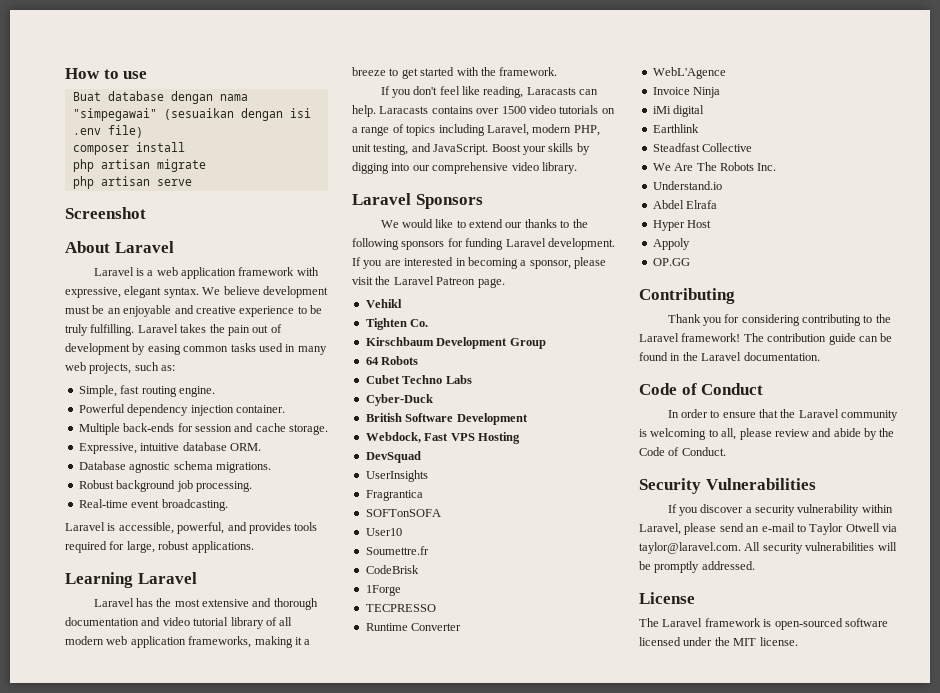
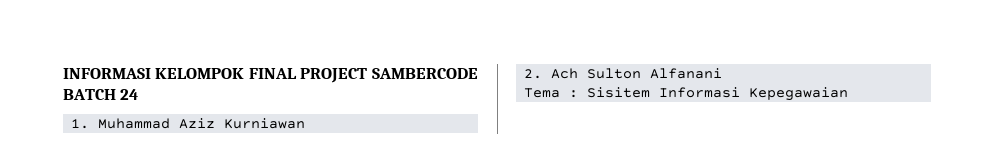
[65,68,148,79] [72,91,248,104] [72,108,311,121] [72,125,143,138] [72,142,185,155] [72,159,206,172] [72,176,192,189] [65,207,146,219] [65,241,174,253] [93,267,319,279] [65,286,328,298] [65,305,322,317] [65,324,282,336] [65,343,327,355] [65,362,176,374] [78,385,215,397] [78,404,285,416] [78,423,328,435] [78,442,261,454] [78,461,271,473] [78,480,252,492] [78,499,228,511] [65,522,318,534] [65,541,254,553] [65,572,197,588] [93,598,318,610] [65,617,293,629] [65,636,311,648] [352,67,558,79] [380,86,599,98] [352,105,615,117] [352,124,600,136] [352,143,590,155] [352,162,577,174] [352,193,483,209] [380,219,588,228] [352,238,615,250] [352,257,606,269] [352,276,505,288] [365,299,402,308] [365,318,429,330] [365,337,546,349] [365,356,419,365] [365,375,472,384] [365,394,433,406] [365,413,528,425] [365,432,520,444] [365,451,421,463] [365,470,428,482] [365,490,423,501] [365,509,441,517] [365,528,402,536] [365,546,429,555] [365,565,419,574] [365,585,401,596] [365,604,436,612] [365,623,462,631] [652,67,726,79] [652,87,721,98] [652,105,705,117] [652,124,699,133] [652,143,753,152] [652,162,777,171] [652,181,722,190] [652,200,718,209] [652,220,712,231] [652,238,690,250] [652,258,690,266] [639,288,735,304] [667,314,891,326] [639,333,893,345] [639,352,820,361] [639,383,764,395] [667,409,899,421] [639,428,895,440] [639,447,726,456] [639,478,816,494] [667,504,893,516] [639,523,897,535] [639,542,897,554] [639,561,755,573] [639,592,695,604] [639,618,888,630] [639,637,798,646] How to use // Buat database dengan nama "simpegawai" (sesuaikan dengan isi .env file) // composer install // php artisan migrate // php artisan serve // Screenshot // About Laravel // Laravel is a web application framework with expressive, elegant syntax. We believe development must be an enjoyable and creative experience to be truly fulfilling. Laravel takes the pain out of development by easing common tasks used in many web projects, such as: // Simple, fast routing engine. // Powerful dependency injection container. // Multiple back-ends for session and cache storage. // Expressive, intuitive database ORM. // Database agnostic schema migrations. // Robust background job processing. // Real-time event broadcasting. // Laravel is accessible, powerful, and provides tools required for large, robust applications. // Learning Laravel // Laravel has the most extensive and thorough documentation and video tutorial library of all modern web application frameworks, making it a breeze to get started with the framework. // If you don't feel like reading, Laracasts can help. Laracasts contains over 1500 video tutorials on a range of topics including Laravel, modern PHP, unit testing, and JavaScript. Boost your skills by digging into our comprehensive video library. // Laravel Sponsors // We would like to extend our thanks to the following sponsors for funding Laravel development. If you are interested in becoming a sponsor, please visit the Laravel Patreon page. // Vehikl // Tighten Co. // Kirschbaum Development Group // 64 Robots // Cubet Techno Labs // Cyber-Duck // British Software Development // Webdock, Fast VPS Hosting // DevSquad // UserInsights // Fragrantica // SOFTonSOFA // User10 // Soumettre.fr // CodeBrisk // 1Forge // TECPRESSO // Runtime Converter // WebL'Agence // Invoice Ninja // iMi digital // Earthlink // Steadfast Collective // We Are The Robots Inc. // Understand.io // Abdel Elrafa // Hyper Host // Appoly // OP.GG // Contributing // Thank you for considering contributing to the Laravel framework! The contribution guide can be found in the Laravel documentation. // Code of Conduct // In order to ensure that the Laravel community is welcoming to all, please review and abide by the Code of Conduct. // Security Vulnerabilities // If you discover a security vulnerability within Laravel, please send an e-mail to Taylor Otwell via taylor@laravel.com. All security vulnerabilities will be promptly addressed. // License // The Laravel framework is open-sourced software licensed under the MIT license. -> [63,68,478,83] [63,89,139,100] [70,118,305,129] [523,68,722,79] [523,87,848,101] INFORMASI KELOMPOK FINAL PROJECT SAMBERCODE BATCH 24 // 1. Muhammad Aziz Kurniawan // 2. Ach Sulton Alfanani // Tema : Sisitem Informasi Kepegawaian

